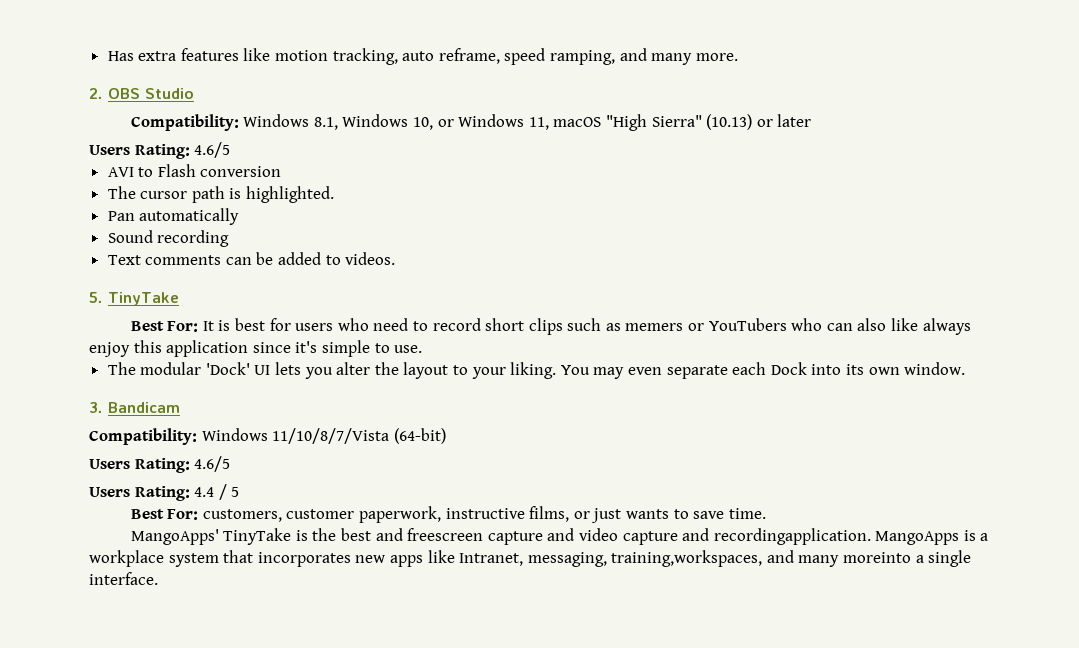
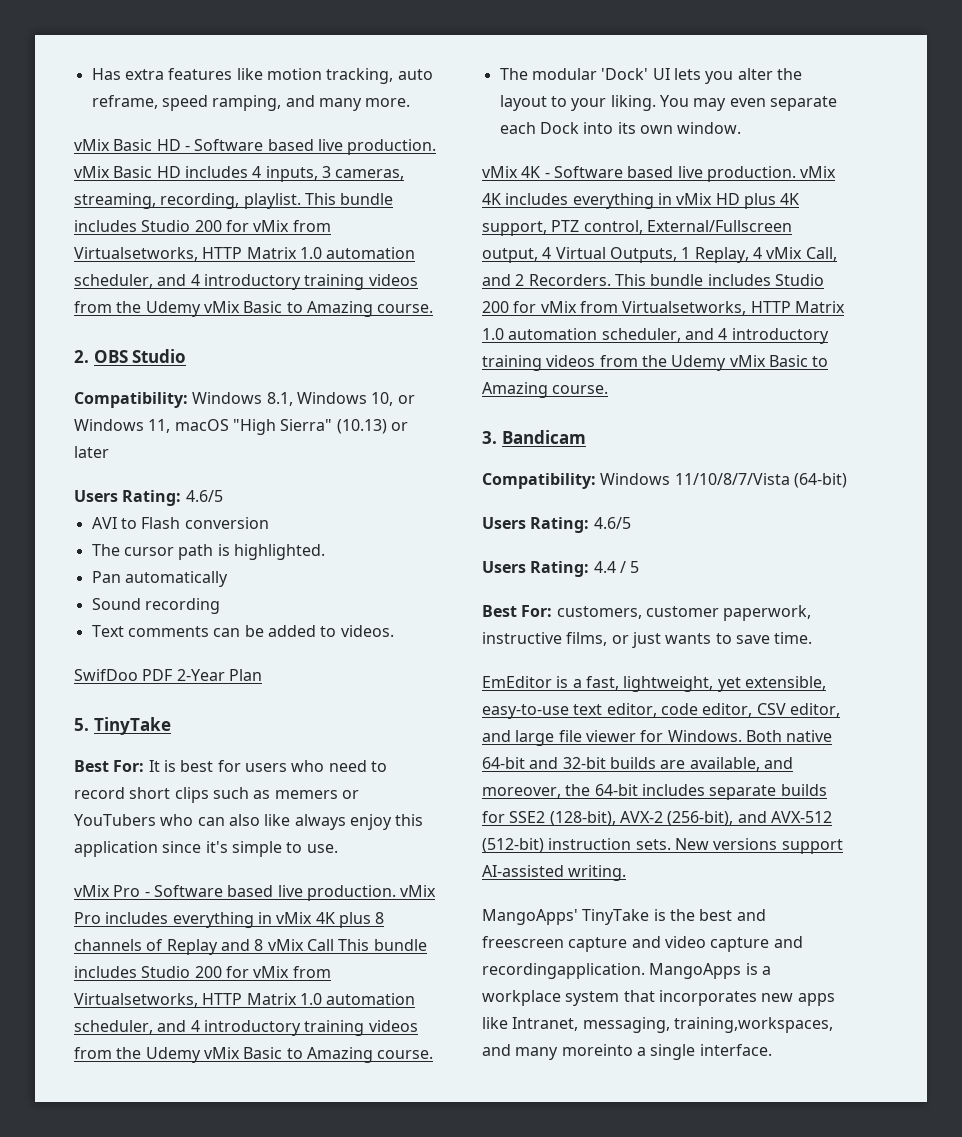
(738, 57) none -> [74,139,437,155] [74,166,405,182] [74,193,394,209] [74,220,331,232] [74,247,416,261] [74,274,418,290] [74,301,434,317] // vMix Basic HD - Software based live production. vMix Basic HD includes 4 inputs, 3 cameras, streaming, recording, playlist. This bundle includes Studio 200 for vMix from Virtualsetworks, HTTP Matrix 1.0 automation scheduler, and 4 introductory training videos from the Udemy vMix Basic to Amazing course.
(396, 258) none -> [74,669,262,681] // SwifDoo PDF 2-Year Plan
(423, 349) none -> [74,885,437,901] [74,912,385,928] [74,939,427,955] [74,966,331,978] [74,993,416,1007] [74,1020,418,1036] [74,1047,434,1063] // vMix Pro - Software based live production. vMix Pro includes everything in vMix 4K plus 8 channels of Replay and 8 vMix Call This bundle includes Studio 200 for vMix from Virtualsetworks, HTTP Matrix 1.0 automation scheduler, and 4 introductory training videos from the Udemy vMix Basic to Amazing course.
(966, 368) none -> [482,166,837,182] [482,193,800,209] [482,220,792,236] [482,247,837,263] [482,274,824,286] [482,301,845,315] [482,328,829,344] [482,355,829,371] [482,382,609,398] // vMix 4K - Software based live production. vMix 4K includes everything in vMix HD plus 4K support, PTZ control, External/Fullscreen output, 4 Virtual Outputs, 1 Replay, 4 vMix Call, and 2 Recorders. This bundle includes Studio 200 for vMix from Virtualsetworks, HTTP Matrix 1.0 automation scheduler, and 4 introductory training videos from the Udemy vMix Basic to Amazing course.
(766, 513) none -> [482,676,826,692] [482,703,840,719] [482,730,833,746] [482,757,793,771] [482,784,827,800] [482,811,832,826] [482,838,843,854] [482,865,627,881] // EmEditor is a fast, lightweight, yet extensible, easy-to-use text editor, code editor, CSV editor, and large file viewer for Windows. Both native 64-bit and 32-bit builds are available, and moreover, the 64-bit includes separate builds for SSE2 (128-bit), AVX-2 (256-bit), and AVX-512 (512-bit) instruction sets. New versions support AI-assisted writing.

